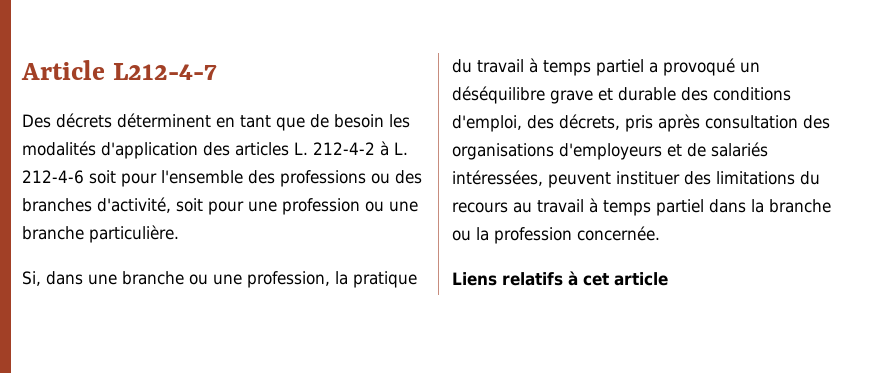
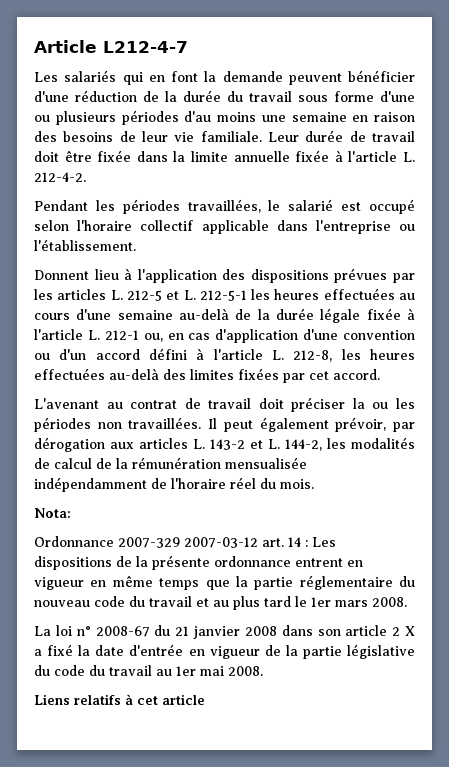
[22,113,410,131] [22,141,408,159] [22,170,422,187] [22,197,418,215] [22,225,179,243] [22,271,417,288] [452,58,760,76] [452,86,791,104] [452,114,830,132] [452,142,768,160] [452,170,820,188] [452,198,831,216] [452,226,660,244] Des décrets déterminent en tant que de besoin les modalités d'application des articles L. 212-4-2 à L. 212-4-6 soit pour l'ensemble des professions ou des branches d'activité, soit pour une profession ou une branche particulière. // Si, dans une branche ou une profession, la pratique du travail à temps partiel a provoqué un déséquilibre grave et durable des conditions d'emploi, des décrets, pris après consultation des organisations d'employeurs et de salariés intéressées, peuvent instituer des limitations du recours au travail à temps partiel dans la branche ou la profession concernée. -> [34,70,415,85] [34,90,415,102] [34,110,415,125] [34,130,415,142] [34,150,416,162] [34,172,86,182] [34,199,415,214] [34,220,415,234] [34,239,136,251] [34,268,415,283] [34,288,416,301] [34,308,415,323] [34,329,415,343] [34,348,415,362] [34,368,380,383] [34,397,415,412] [34,417,416,432] [34,437,415,452] [34,457,307,469] [34,477,314,492] [34,508,71,518] [34,536,336,548] [34,555,363,570] [34,575,415,590] [34,596,407,610] [34,625,415,639] [34,644,415,659] [34,665,263,676] Les salariés qui en font la demande peuvent bénéficier d'une réduction de la durée du travail sous forme d'une ou plusieurs périodes d'au moins une semaine en raison des besoins de leur vie familiale. Leur durée de travail doit être fixée dans la limite annuelle fixée à l'article L. 212-4-2. // Pendant les périodes travaillées, le salarié est occupé selon l'horaire collectif applicable dans l'entreprise ou l'établissement. // Donnent lieu à l'application des dispositions prévues par les articles L. 212-5 et L. 212-5-1 les heures effectuées au cours d'une semaine au-delà de la durée légale fixée à l'article L. 212-1 ou, en cas d'application d'une convention ou d'un accord défini à l'article L. 212-8, les heures effectuées au-delà des limites fixées par cet accord. // L'avenant au contrat de travail doit préciser la ou les périodes non travaillées. Il peut également prévoir, par dérogation aux articles L. 143-2 et L. 144-2, les modalités de calcul de la rémunération mensualisée indépendamment de l'horaire réel du mois. // Nota: // Ordonnance 2007-329 2007-03-12 art. 14 : Les dispositions de la présente ordonnance entrent en vigueur en même temps que la partie réglementaire du nouveau code du travail et au plus tard le 1er mars 2008. // La loi n° 2008-67 du 21 janvier 2008 dans son article 2 X a fixé la date d'entrée en vigueur de la partie législative du code du travail au 1er mai 2008.

